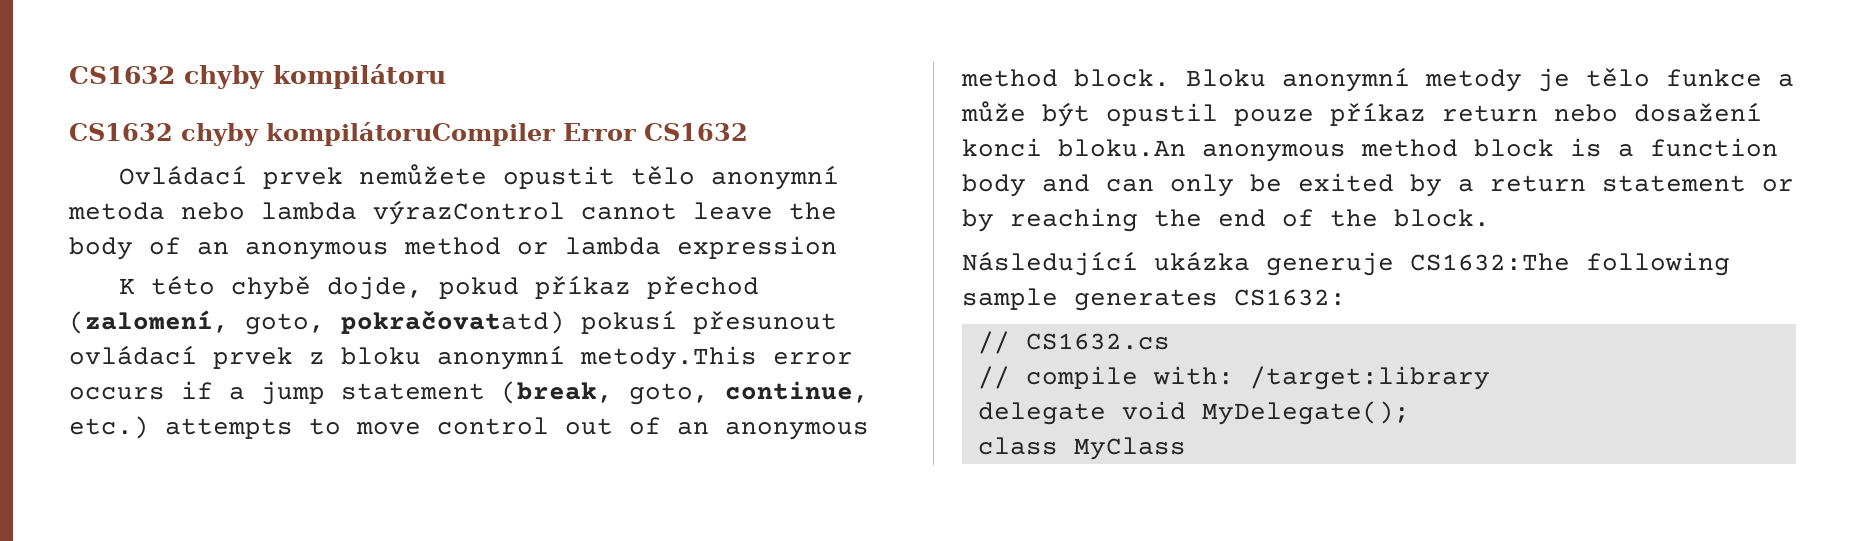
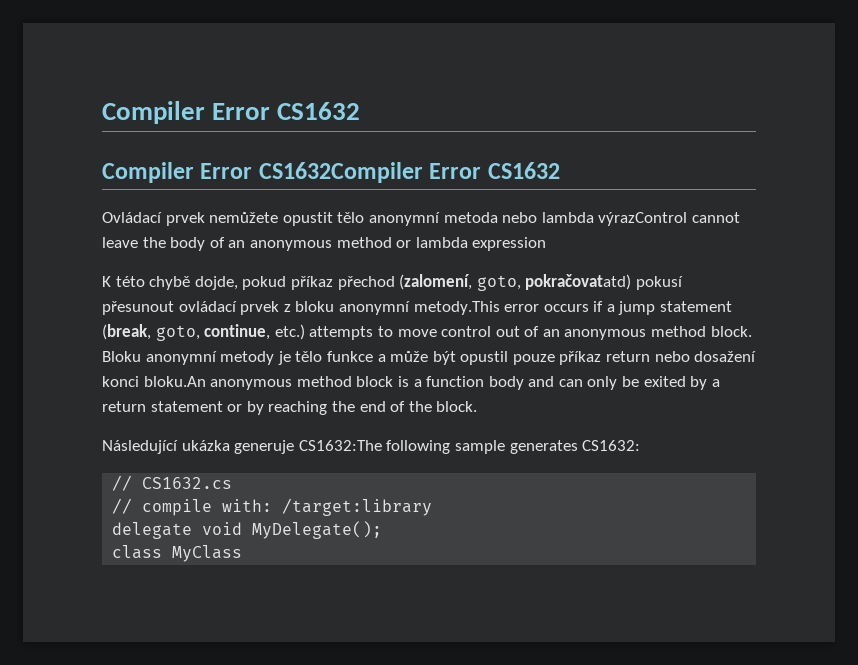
[69,64,446,89] [69,122,555,146] CS1632 chyby kompilátoru // CS1632 chyby kompilátoruCompiler -> [102,101,361,124] [102,162,423,183] Compiler Error CS1632 // Compiler Error CS1632Compiler

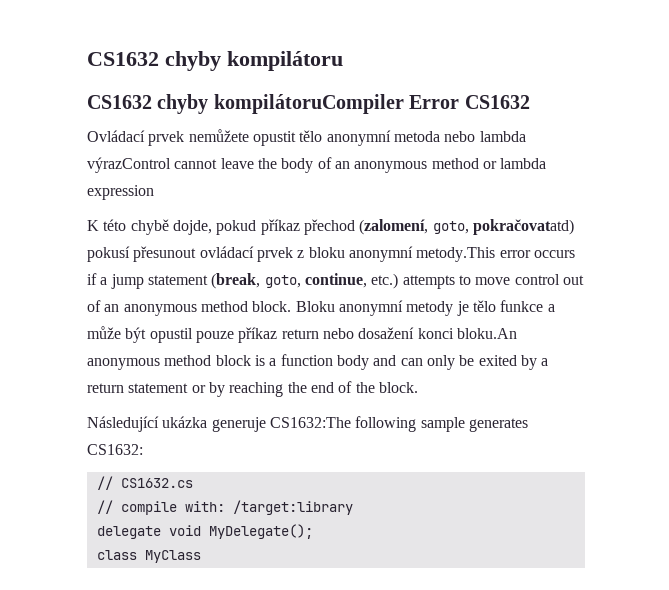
[102,101,361,124] [102,162,423,183] Compiler Error CS1632 // Compiler Error CS1632Compiler -> [87,51,343,71] [87,94,404,114] CS1632 chyby kompilátoru // CS1632 chyby kompilátoruCompiler

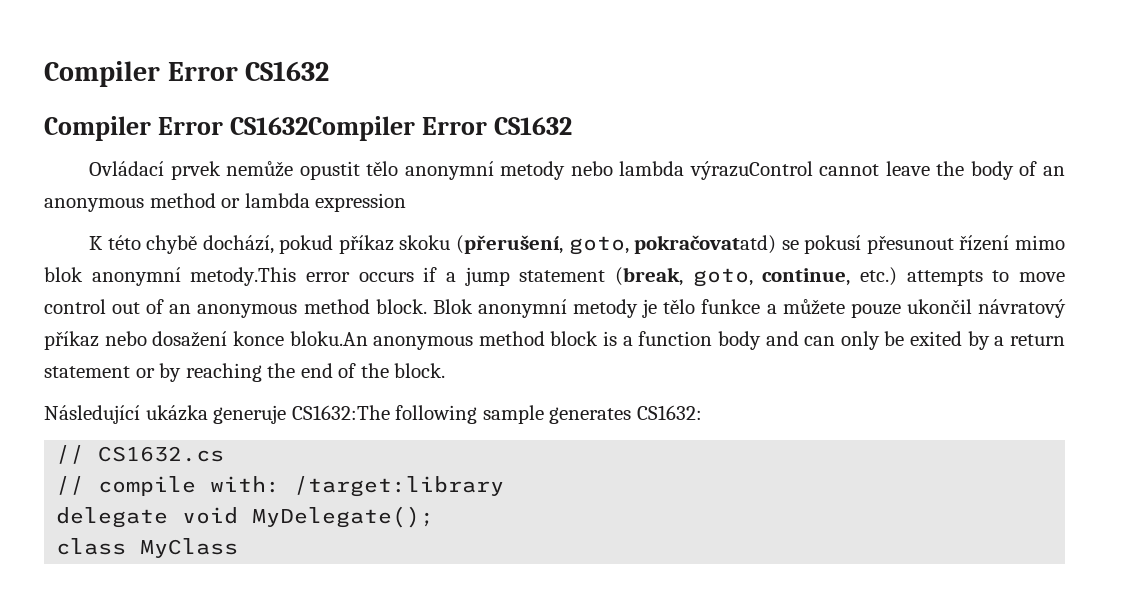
[87,51,343,71] [87,94,404,114] CS1632 chyby kompilátoru // CS1632 chyby kompilátoruCompiler -> [44,61,330,87] [44,116,416,141] Compiler Error CS1632 // Compiler Error CS1632Compiler
[188,129,249,142] nemůžete -> [226,161,294,177] nemůže
[393,131,440,142] metoda -> [500,161,566,180] metody
[87,157,171,173] výrazControl -> [689,161,813,180] výrazuControl
[172,220,212,235] dojde, -> [202,235,274,254] dochází,
[303,219,429,235] přechod (zalomení, -> [399,235,563,254] skoku (přerušení,
(574, 227) none -> [781,240,799,250] se
[199,246,345,262] ovládací prvek z bloku -> [959,235,1066,251] [44,267,83,282] řízení mimo blok
[295,301,335,312] Bloku -> [432,299,473,314] Blok
[87,326,319,343] může být opustil pouze příkaz return -> [782,299,1066,318] [44,331,99,350] můžete pouze ukončil návratový příkaz
[417,328,454,339] konci -> [232,331,284,346] konce

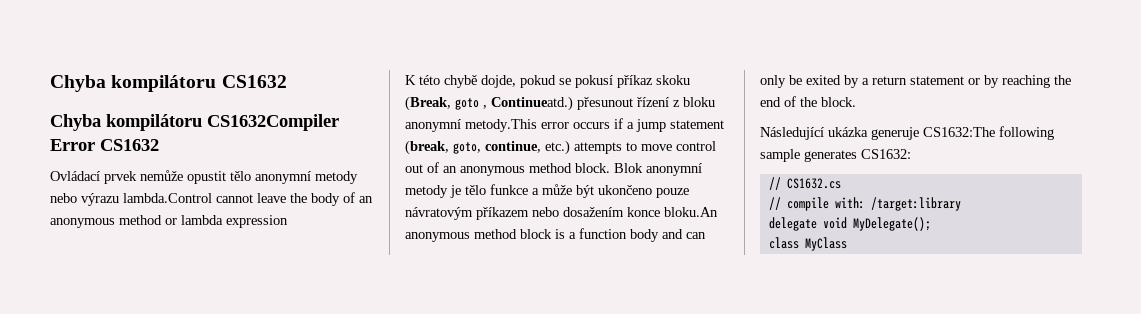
[44,61,330,87] [44,116,224,141] Compiler Error CS1632 // Compiler Error -> [50,75,287,92] [50,114,202,131] Chyba kompilátoru CS1632 // Chyba kompilátoru
[619,161,813,180] lambda výrazuControl -> [81,193,212,206] výrazu lambda.Control
[202,235,1066,255] [44,267,83,282] dochází, pokud příkaz skoku (přerušení, goto, pokračovatatd) se pokusí přesunout řízení mimo blok -> [481,75,690,88] [405,96,715,111] dojde, pokud se pokusí příkaz skoku (Break, goto , Continueatd.) přesunout řízení z bloku
[782,299,1066,318] [44,331,228,350] můžete pouze ukončil návratový příkaz nebo dosažení -> [542,184,689,198] [405,207,624,220] může být ukončeno pouze návratovým příkazem nebo dosažením

